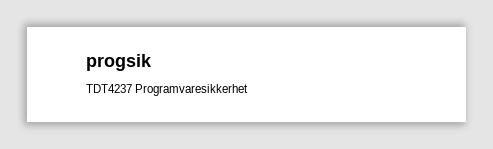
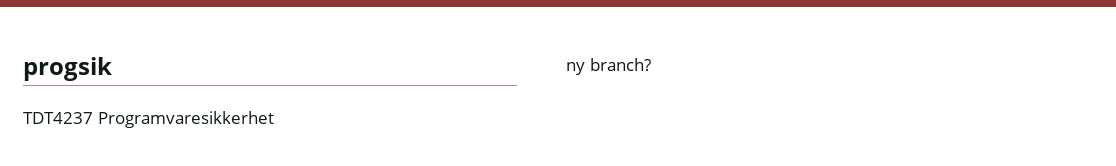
(249, 90) none -> [566,58,651,75] // ny branch?

